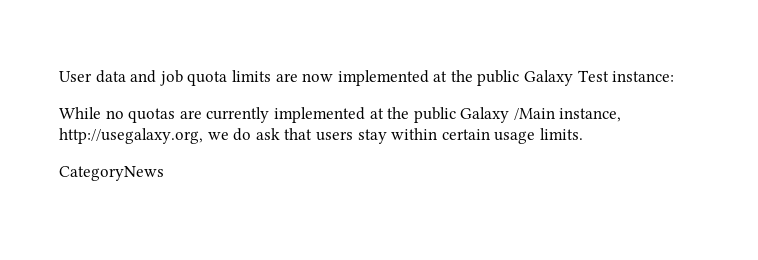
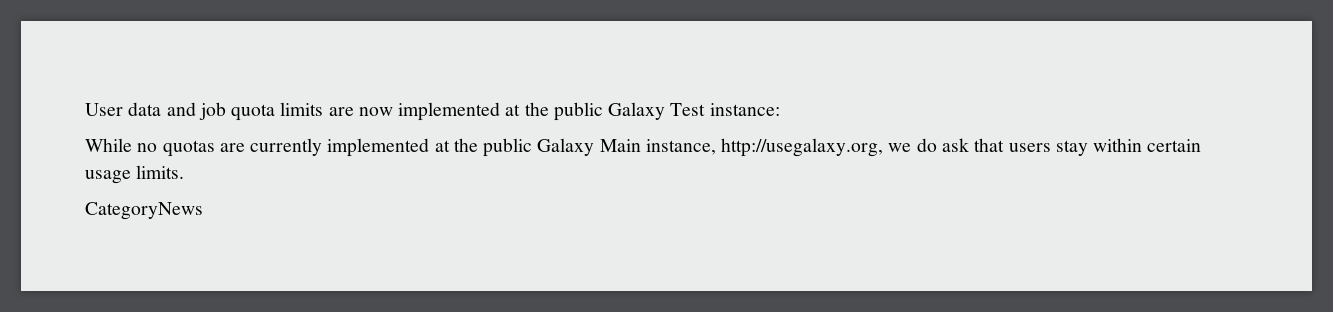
[513,108,555,120] /Main -> [599,139,641,152] Main

